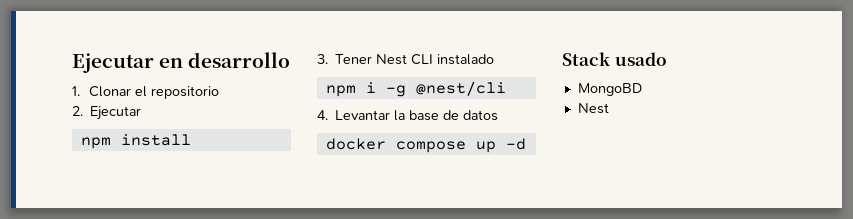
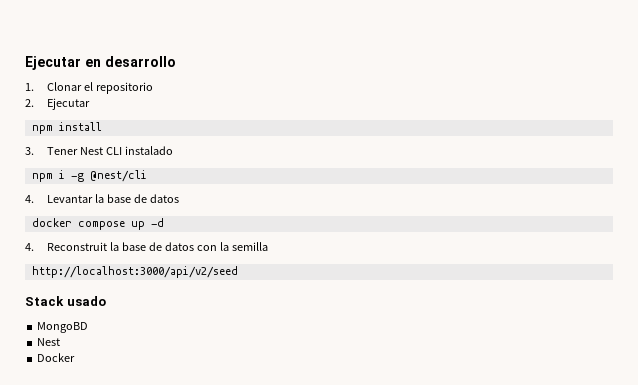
(526, 144) none -> [25,242,268,251] [31,266,238,278] // 4. Reconstruit la base de datos con la semilla // http://localhost:3000/api/v2/seed
(609, 108) none -> [37,353,76,362] // Docker

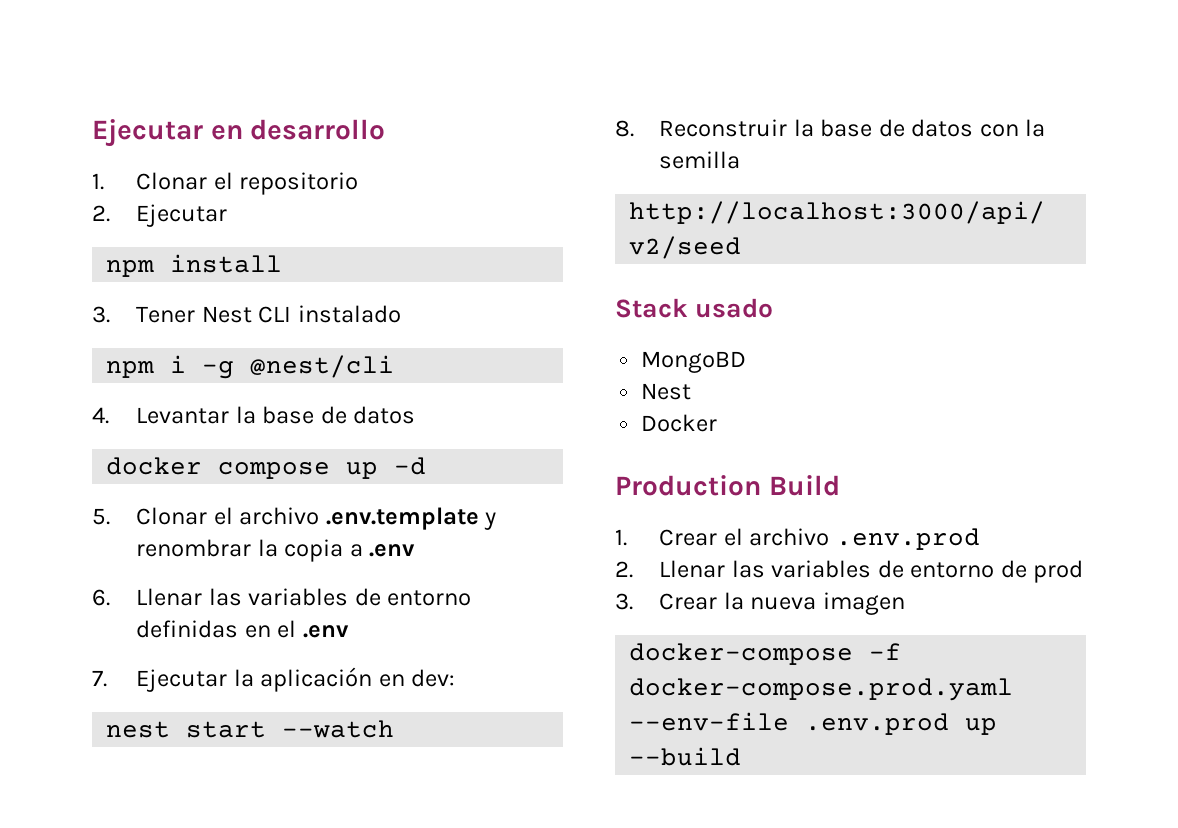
[25,242,107,251] 4. Reconstruit -> [92,507,497,530] [136,539,416,562] [92,588,472,606] [136,620,349,638] [92,667,456,692] [106,720,395,738] [615,119,788,137] 5. Clonar el archivo .env.template y renombrar la copia a .env // 6. Llenar las variables de entorno definidas en el .env // 7. Ejecutar la aplicación en dev: // nest start --watch // 8. Reconstruir
(76, 357) none -> [615,475,840,496] [615,528,980,550] [615,560,1084,583] [615,592,905,615] [629,643,902,665] [629,678,1014,701] [629,712,998,735] [629,747,742,766] // Production Build // 1. Crear el archivo .env.prod // 2. Llenar las variables de entorno de prod // 3. Crear la nueva imagen // docker-compose -f docker-compose.prod.yaml --env-file .env.prod up --build

